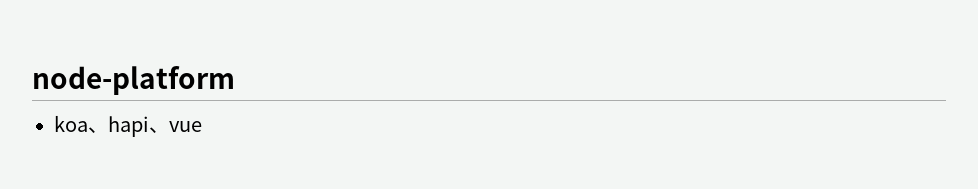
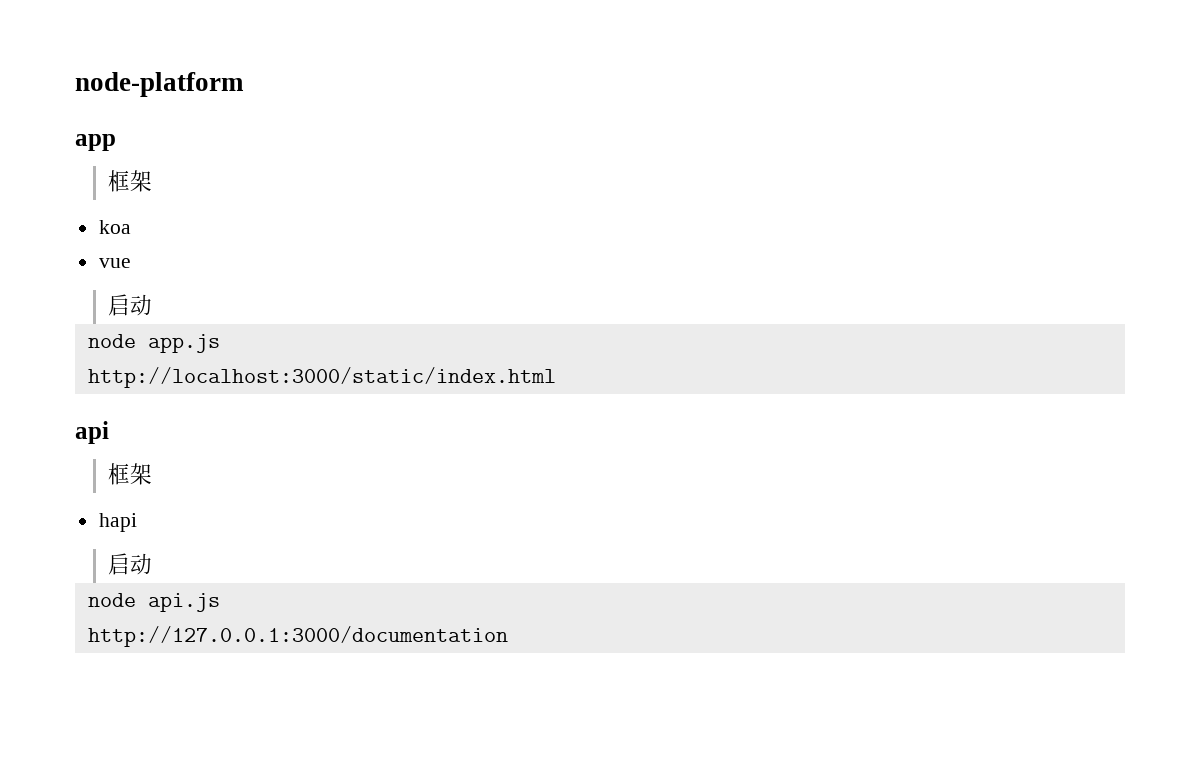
(235, 80) none -> [75,134,116,151] [107,170,152,192] // app // 框架
[88,116,202,137] 、hapi、vue -> [98,258,131,268] [107,294,152,316] [87,334,220,353] [87,367,556,388] [75,421,109,444] [107,463,152,485] [98,513,137,532] [107,553,152,575] [87,593,220,612] [87,626,508,647] // vue // 启动 // node app.js // http://localhost:3000/static/index.html // api // 框架 // hapi // 启动 // node api.js // http://127.0.0.1:3000/documentation

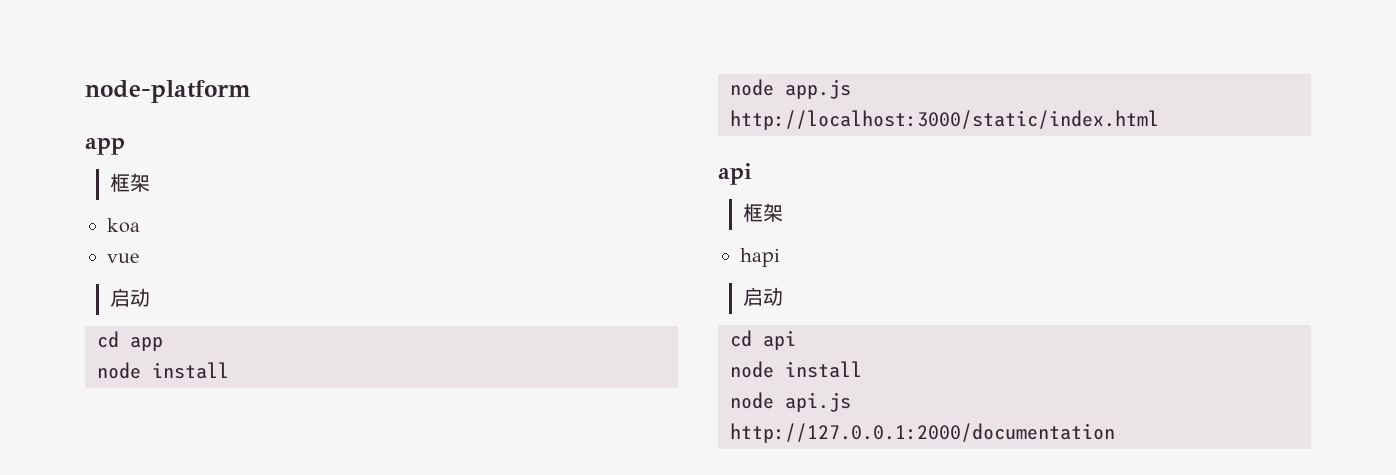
(152, 305) none -> [97,331,163,351] [97,362,229,379] // cd app // node install
(152, 564) none -> [730,330,796,350] [730,361,862,378] // cd api // node install
[87,626,508,647] http://127.0.0.1:3000/documentation -> [730,423,1115,443] http://127.0.0.1:2000/documentation

